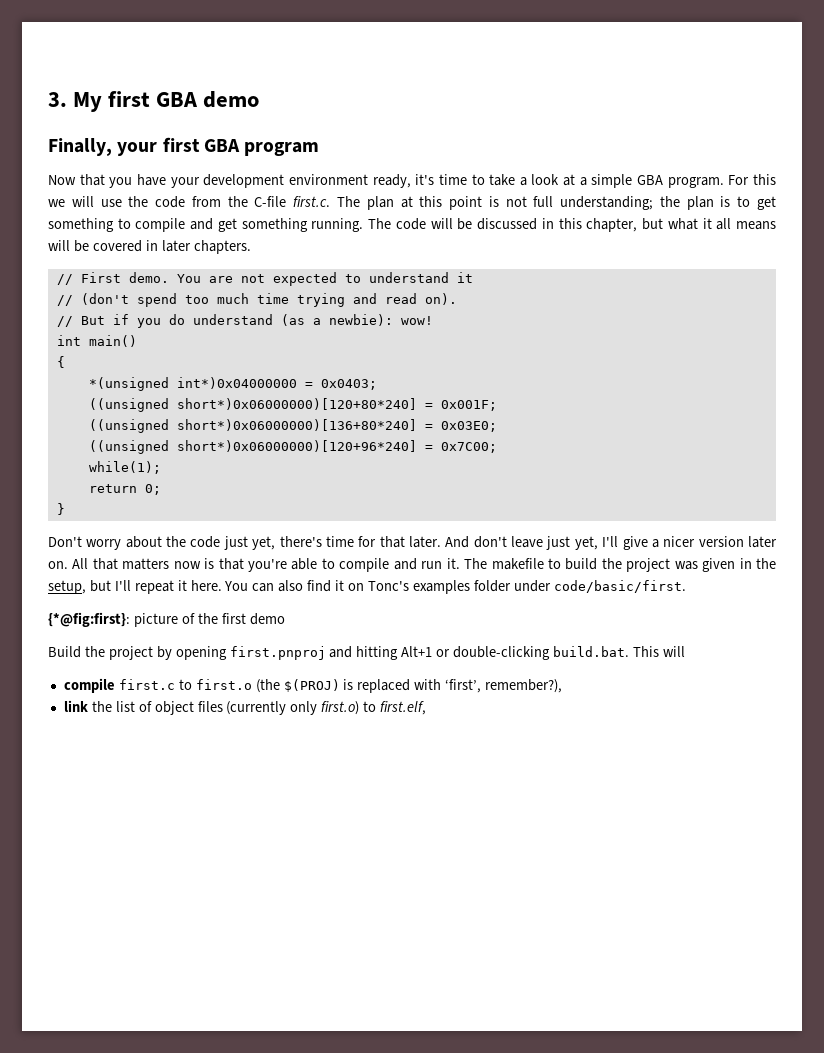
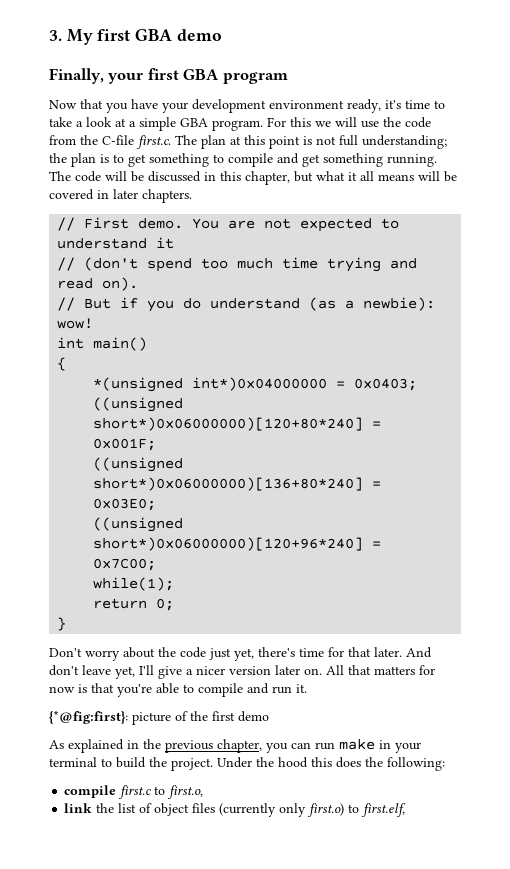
[546,536,571,550] just -> (111, 670) none
(170, 564) none -> [419,665,435,675] for
[464,558,776,572] [48,580,686,594] The makefile to build the project was given in the setup, but I'll repeat it here. You can also find it on Tonc's examples folder under code/basic/first. -> (307, 688) none
[48,646,685,660] [63,678,563,693] Build the project by opening first.pnproj and hitting Alt+1 or double-clicking build.bat. This will // compile first.c to first.o (the $(PROJ) is replaced with ‘first’, remember?), -> [49,739,421,753] [49,757,445,771] [64,785,204,799] As explained in the previous chapter, you can run make in your terminal to build the project. Under the hood this does the following: // compile first.c to first.o,

